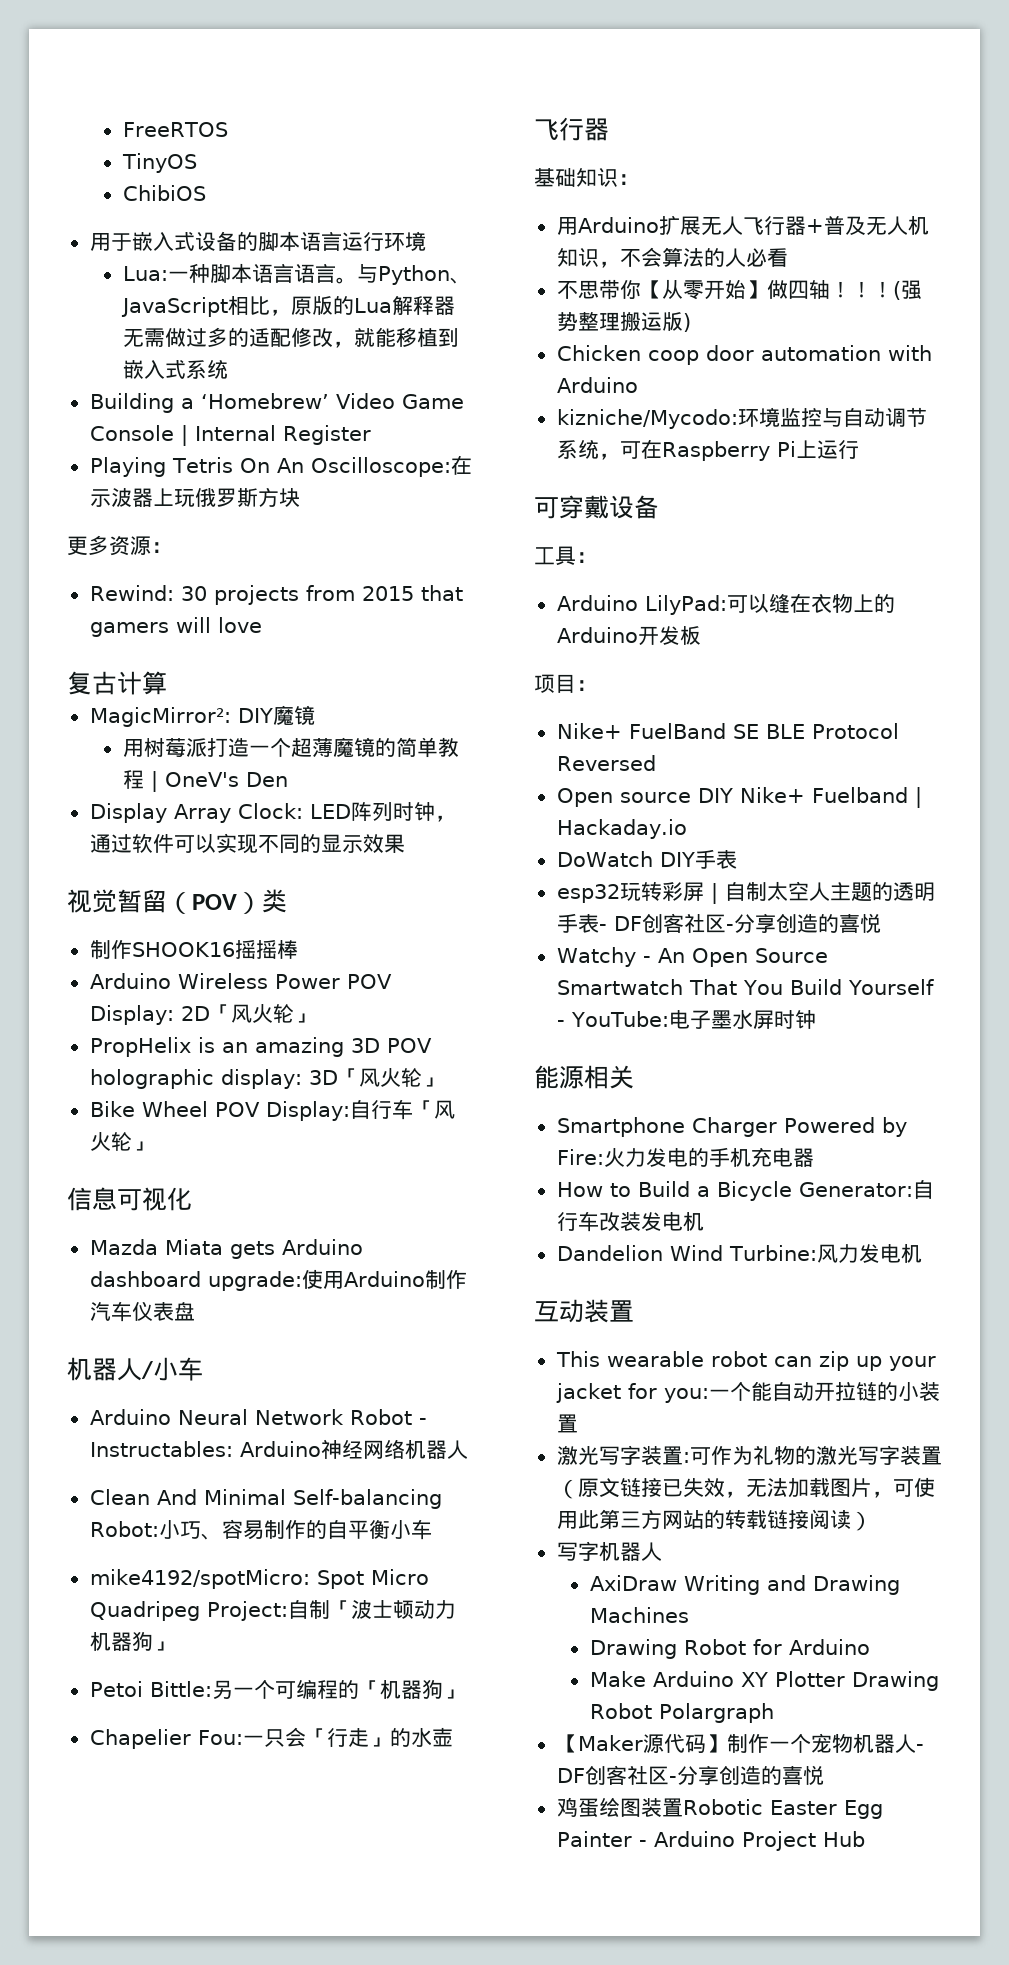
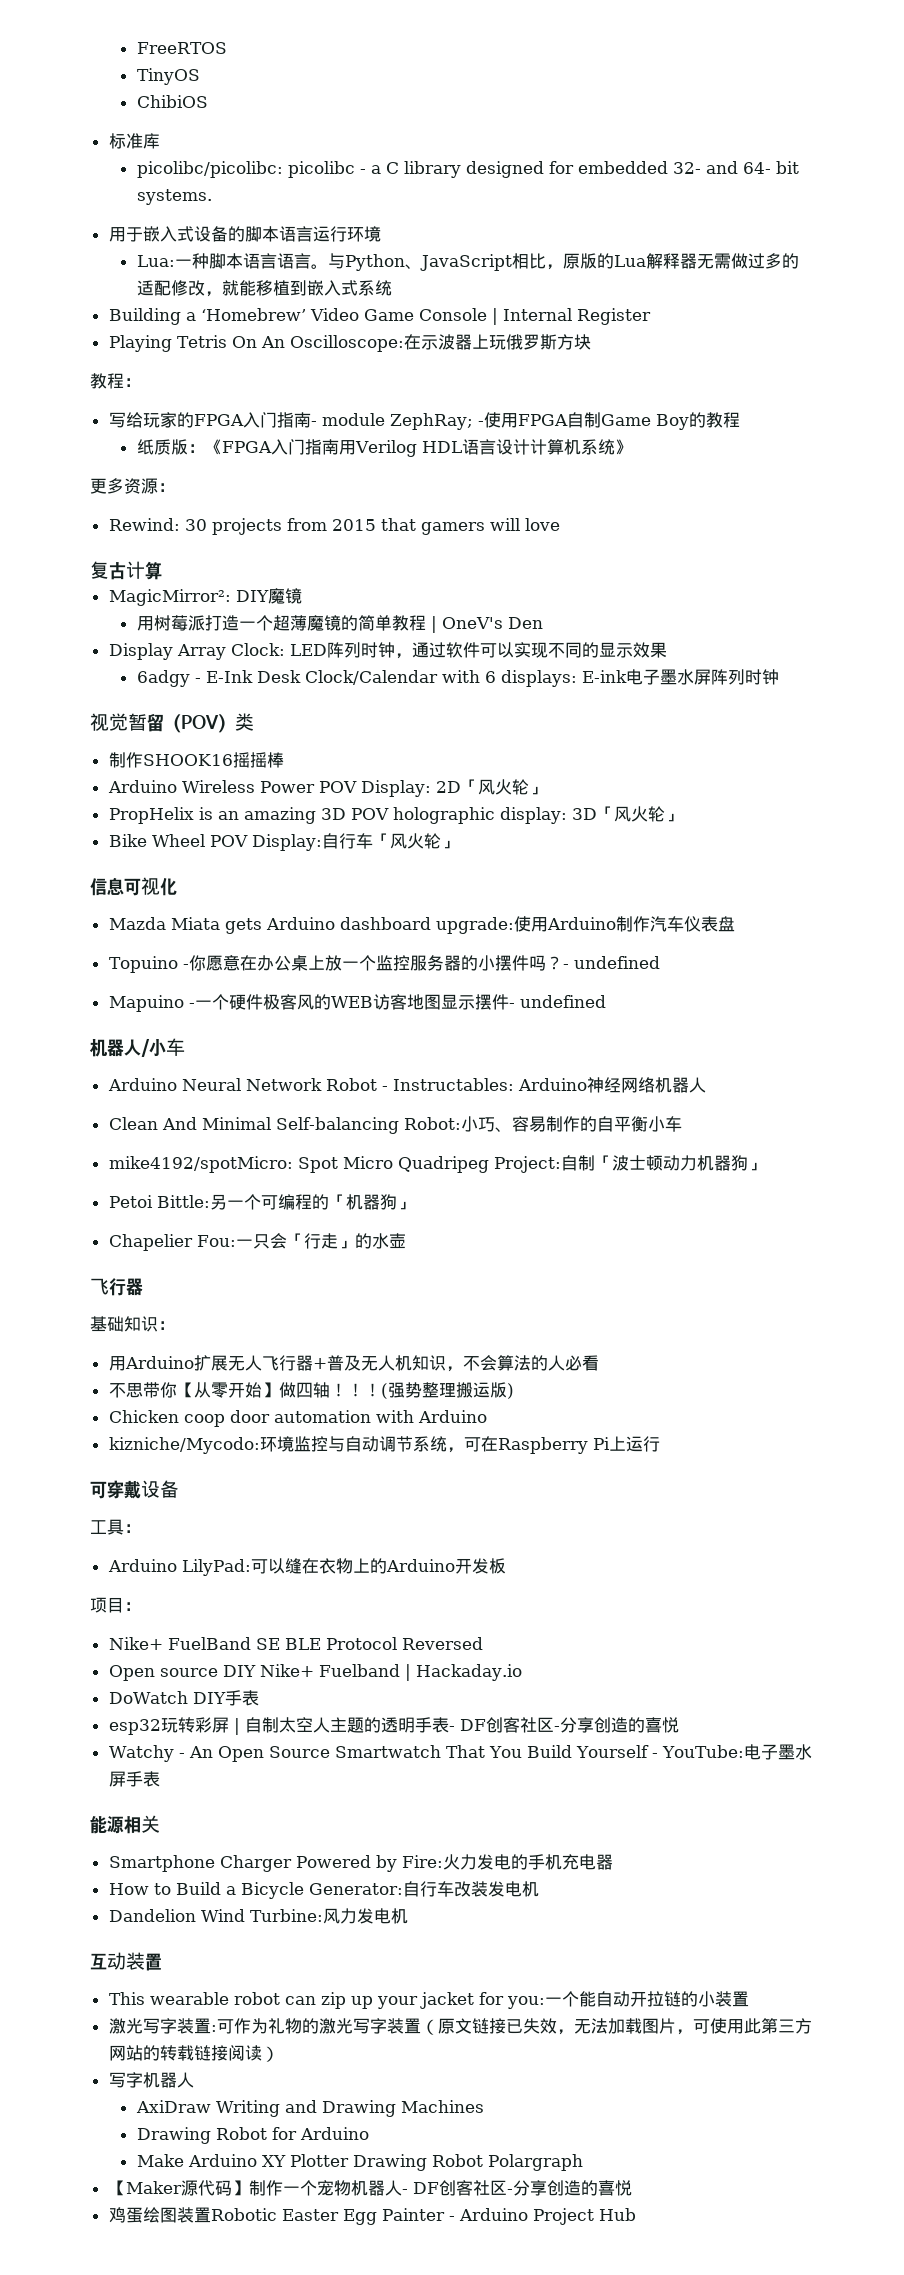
(206, 193) none -> [108,133,160,149] [136,161,799,178] [136,189,212,205] // 标准库 // picolibc/picolibc: picolibc - a C library designed for embedded 32- and 64- bit systems.
(300, 497) none -> [90,373,141,389] [108,412,740,430] [136,439,632,457] // 教程： // 写给玩家的FPGA入门指南- module ZephRay; -使用FPGA自制Game Boy的教程 // 纸质版：《FPGA入门指南用Verilog HDL语言设计计算机系统》
(405, 843) none -> [136,669,779,687] // 6adgy - E-Ink Desk Clock/Calendar with 6 displays: E-ink电子墨水屏阵列时钟
(195, 1311) none -> [108,955,660,973] [108,994,606,1012] // Topuino -你愿意在办公桌上放一个监控服务器的小摆件吗？- undefined // Mapuino -一个硬件极客风的WEB访客地图显示摆件- undefined
[774,1010,817,1029] 时钟 -> [125,1771,160,1787] 手表

